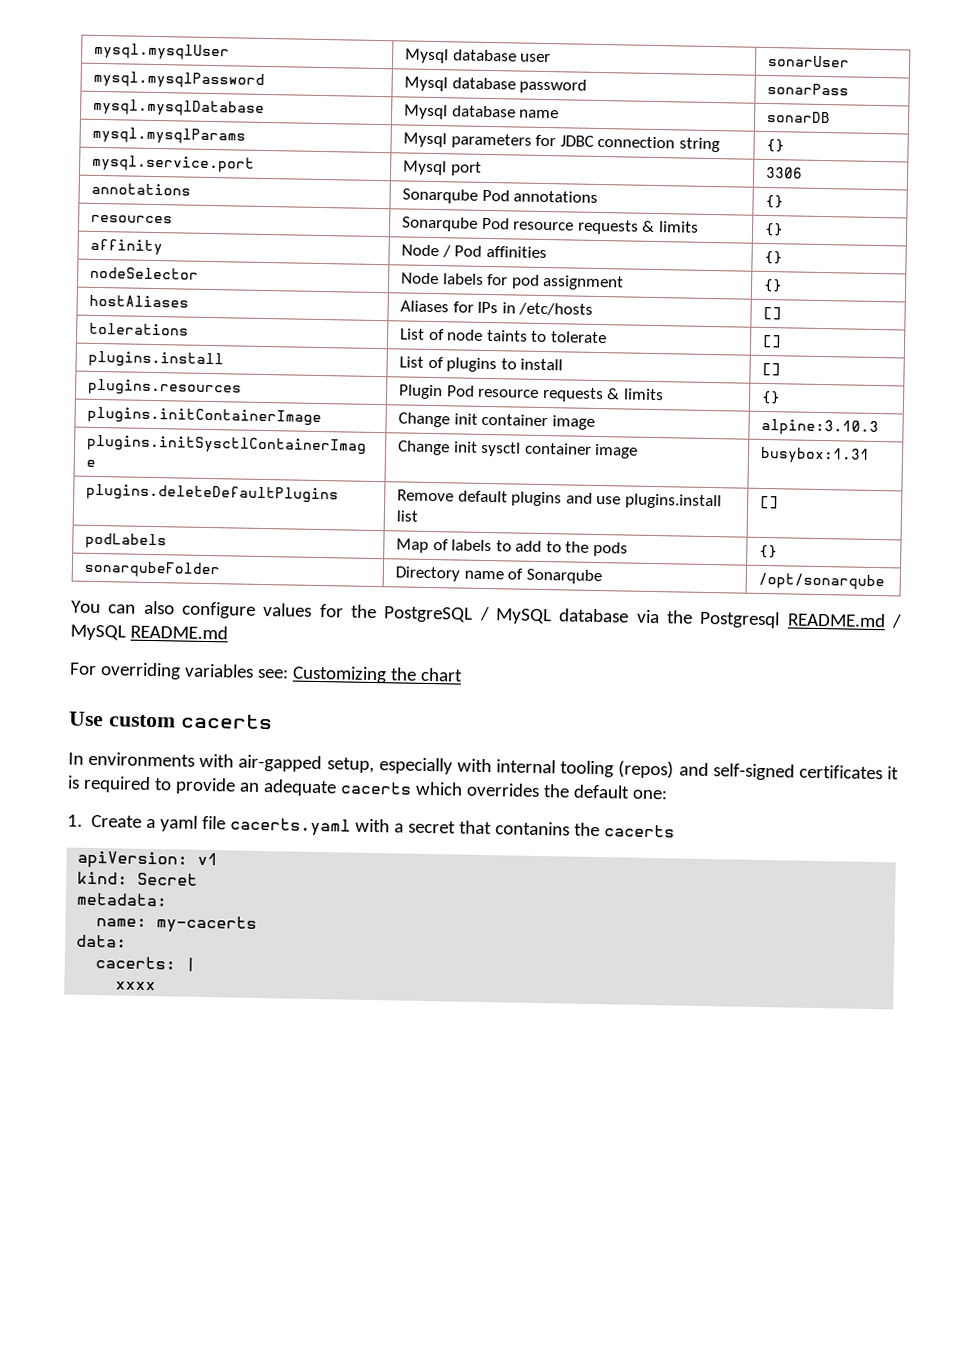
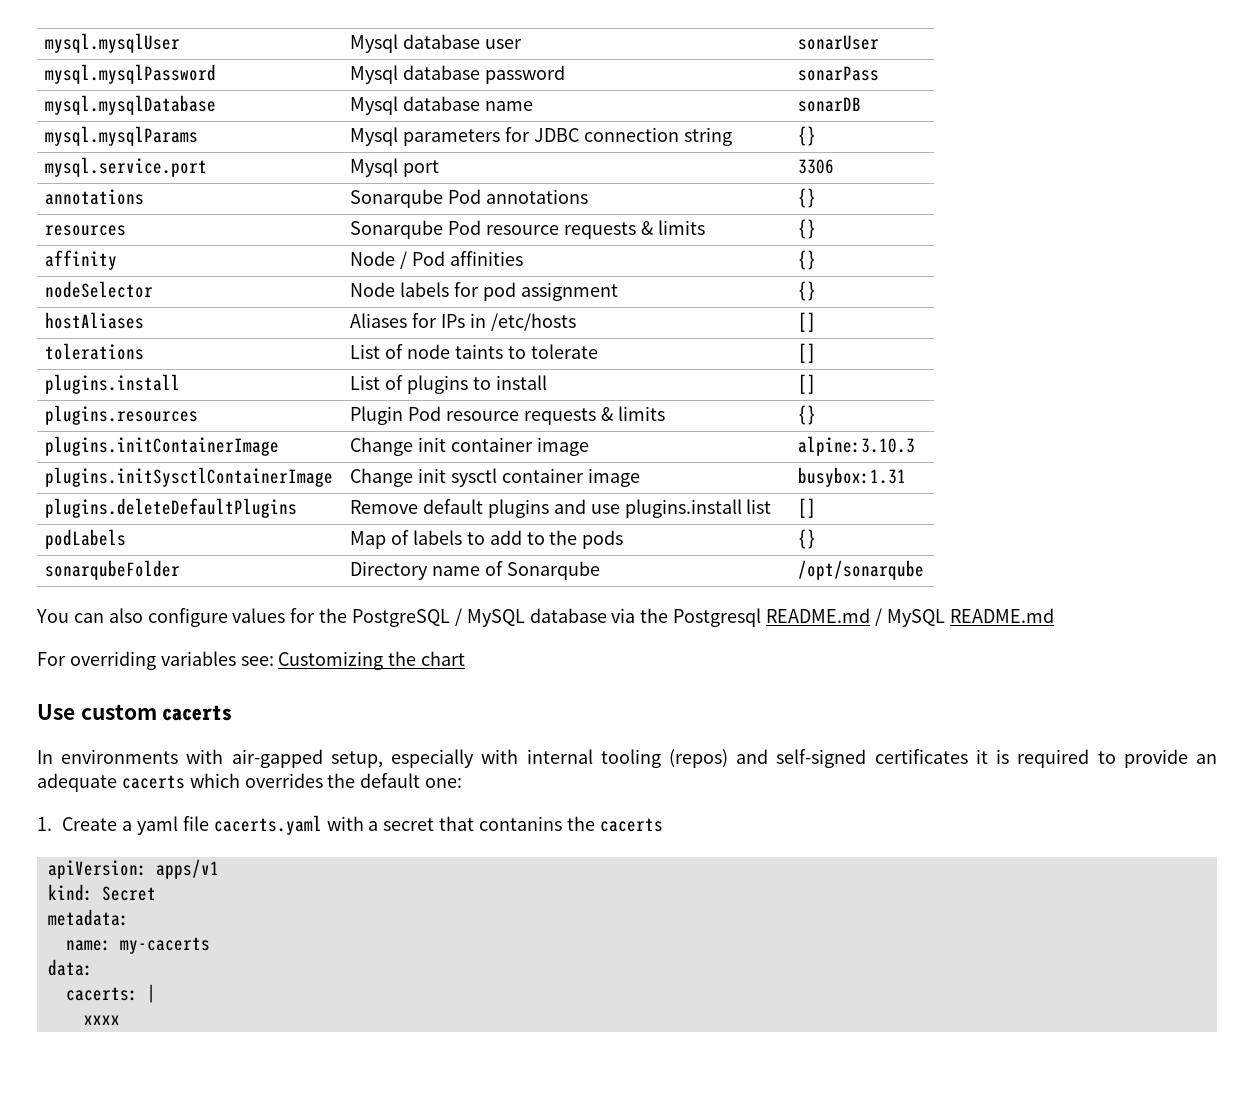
[197,852,219,866] v1 -> [155,859,219,879] apps/v1

